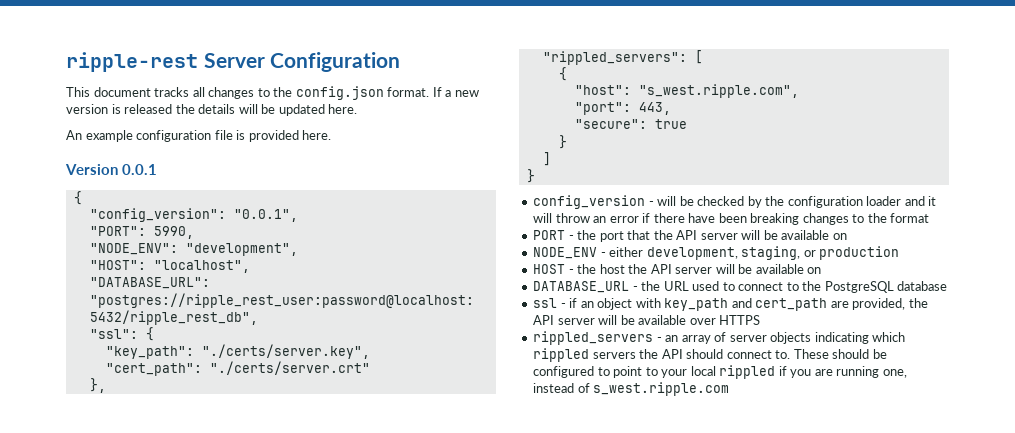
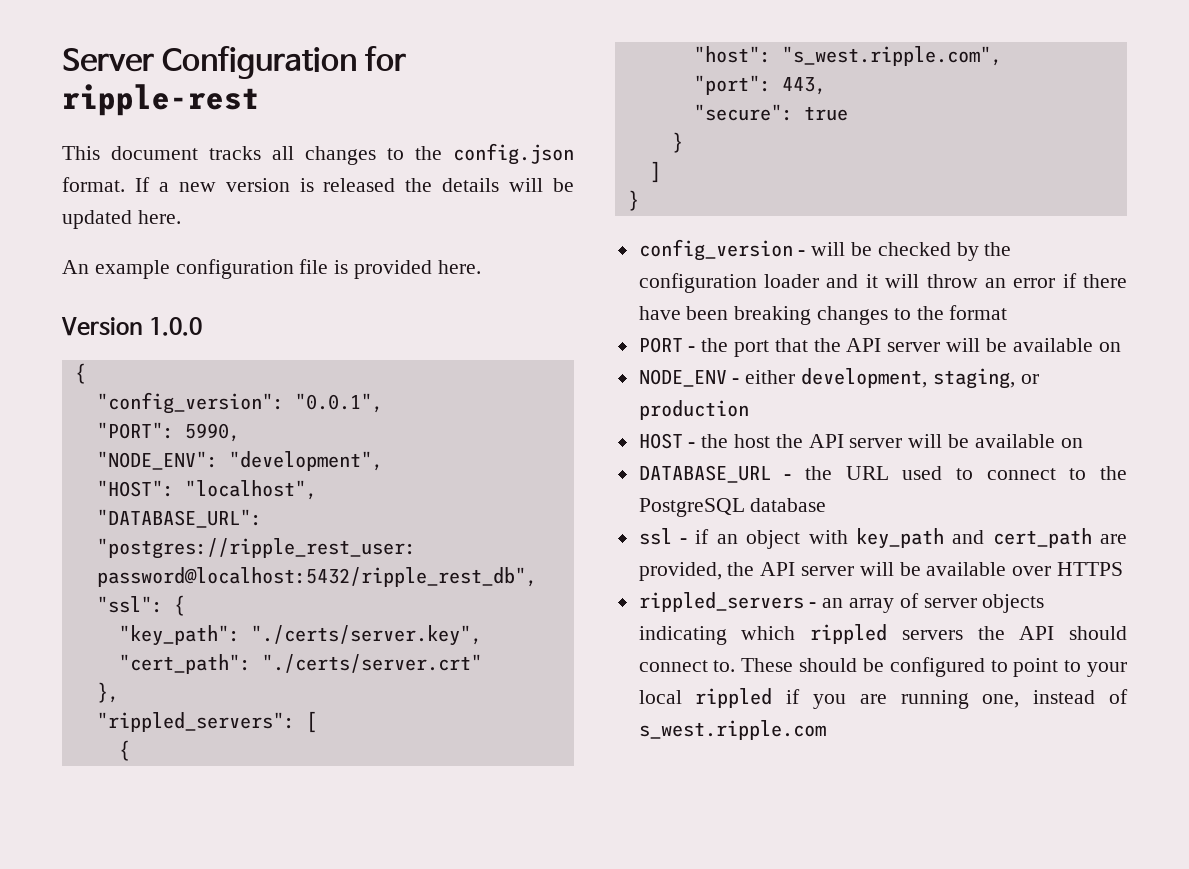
[66,52,198,72] ripple-rest -> (62, 60) none
(401, 62) none -> [365,46,407,71] [62,84,260,116] for ripple-rest
[122,164,158,175] 0.0.1 -> [149,317,203,336] 1.0.0

